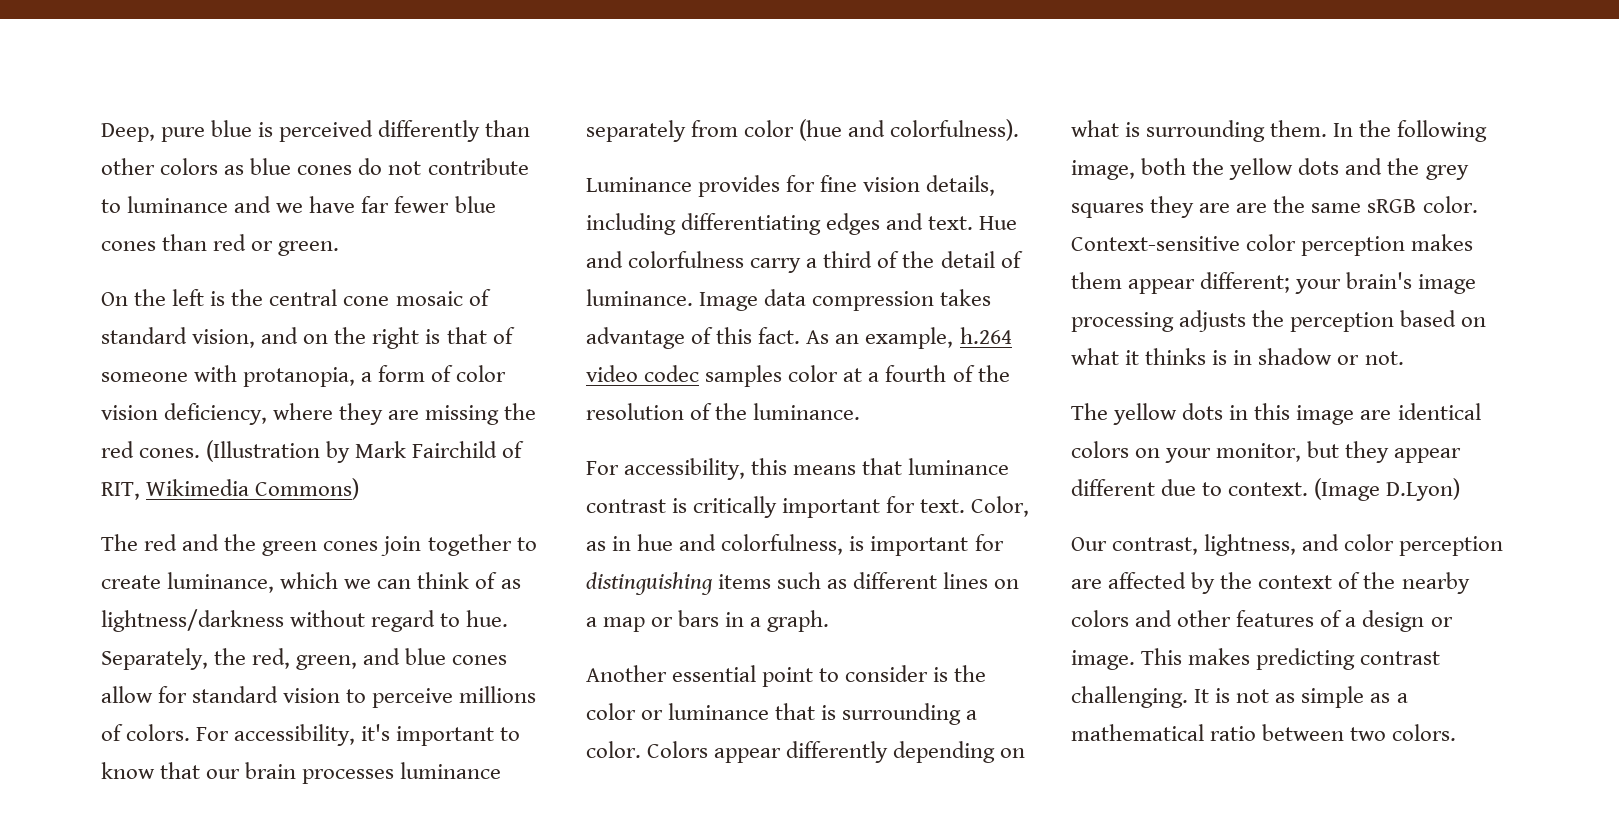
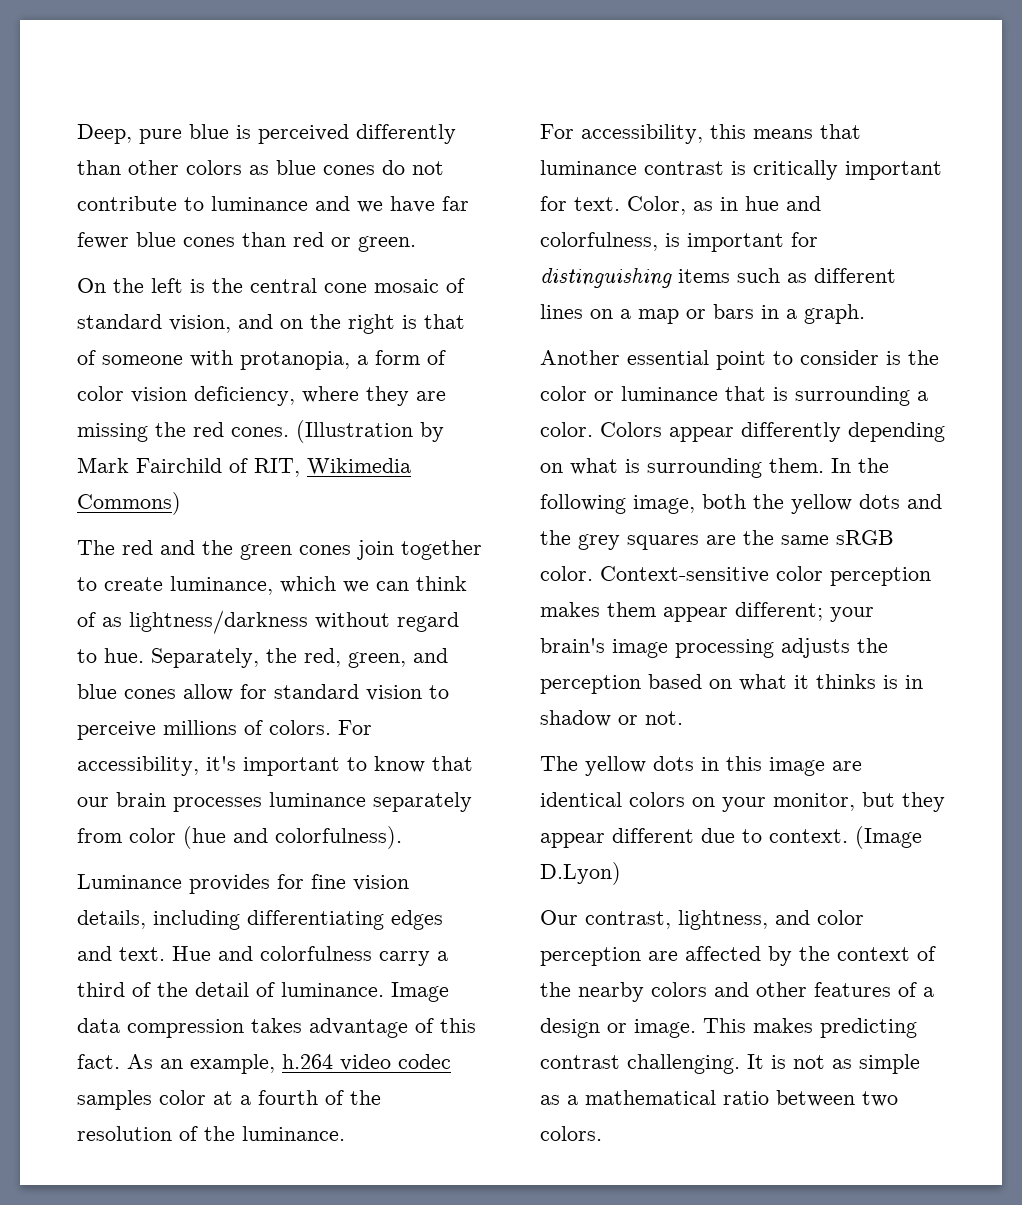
[1150,196,1231,218] they are -> (699, 542) none

